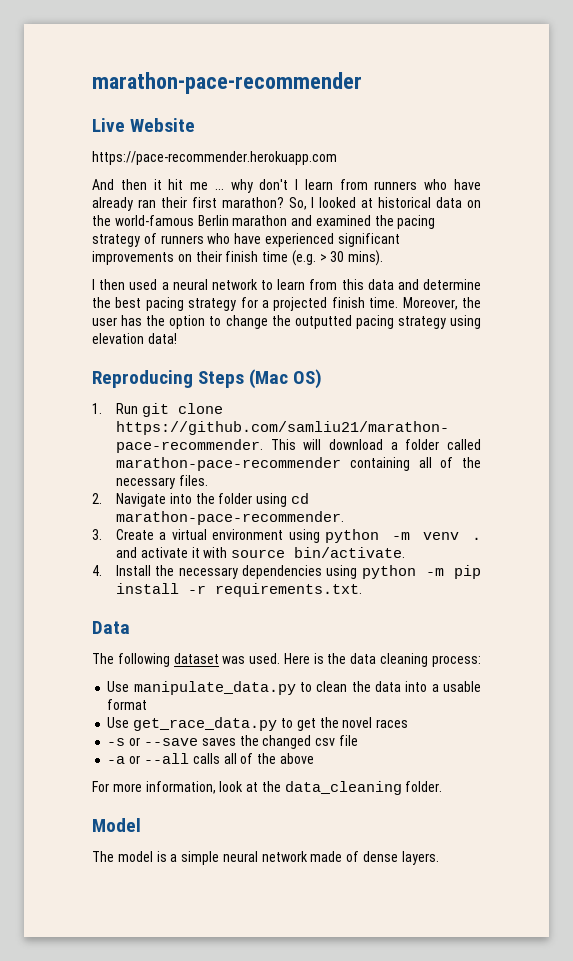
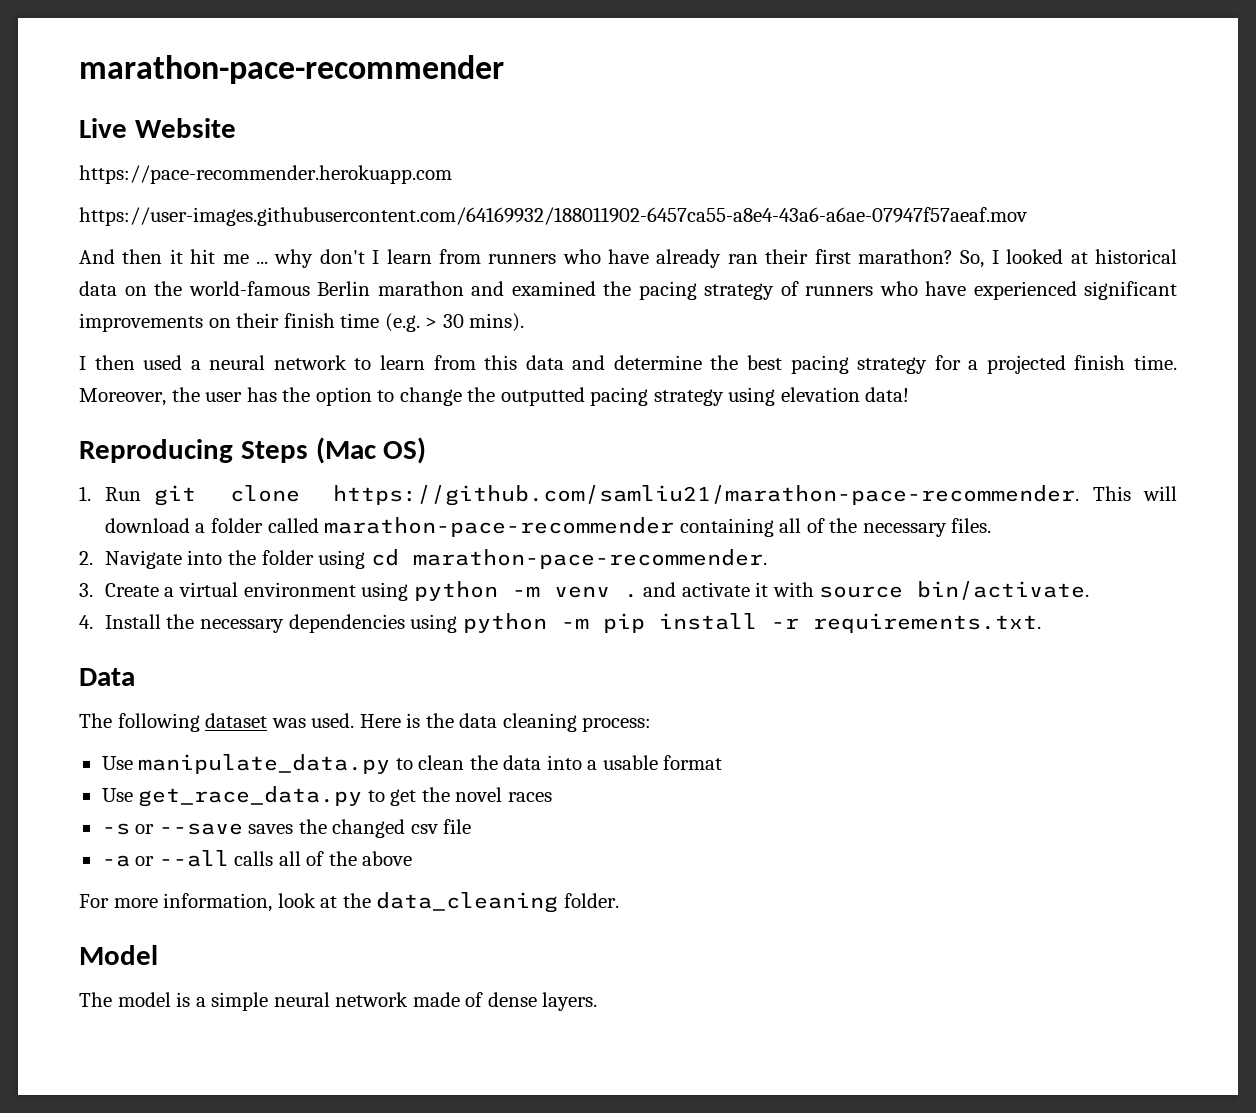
(337, 158) none -> [79,207,1027,226] // https://user-images.githubusercontent.com/64169932/188011902-6457ca55-a8e4-43a6-a6ae-07947f57aeaf.mov

